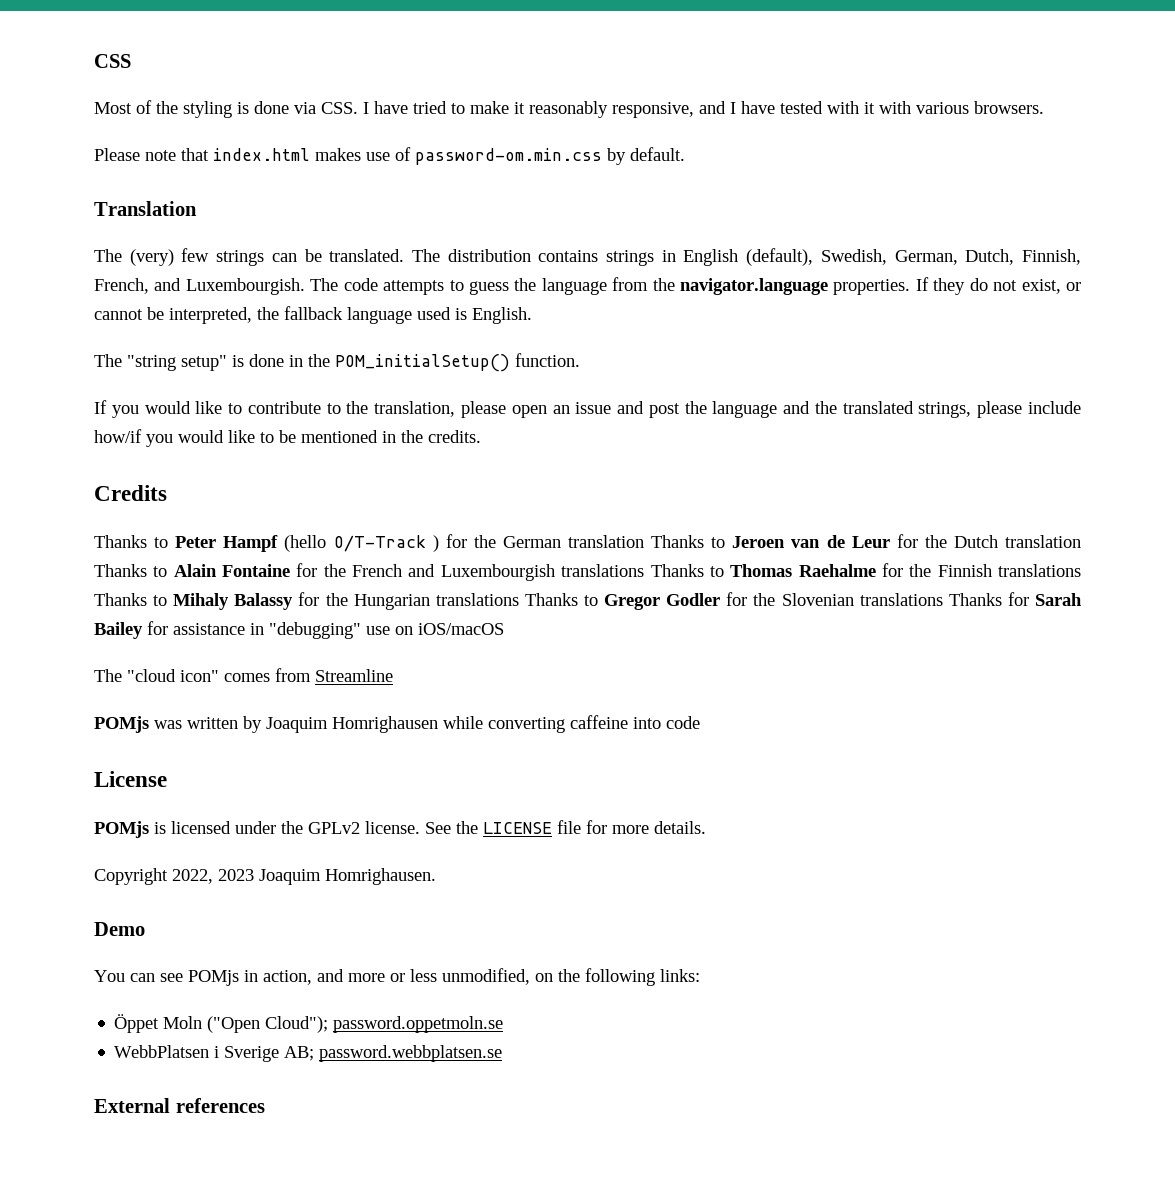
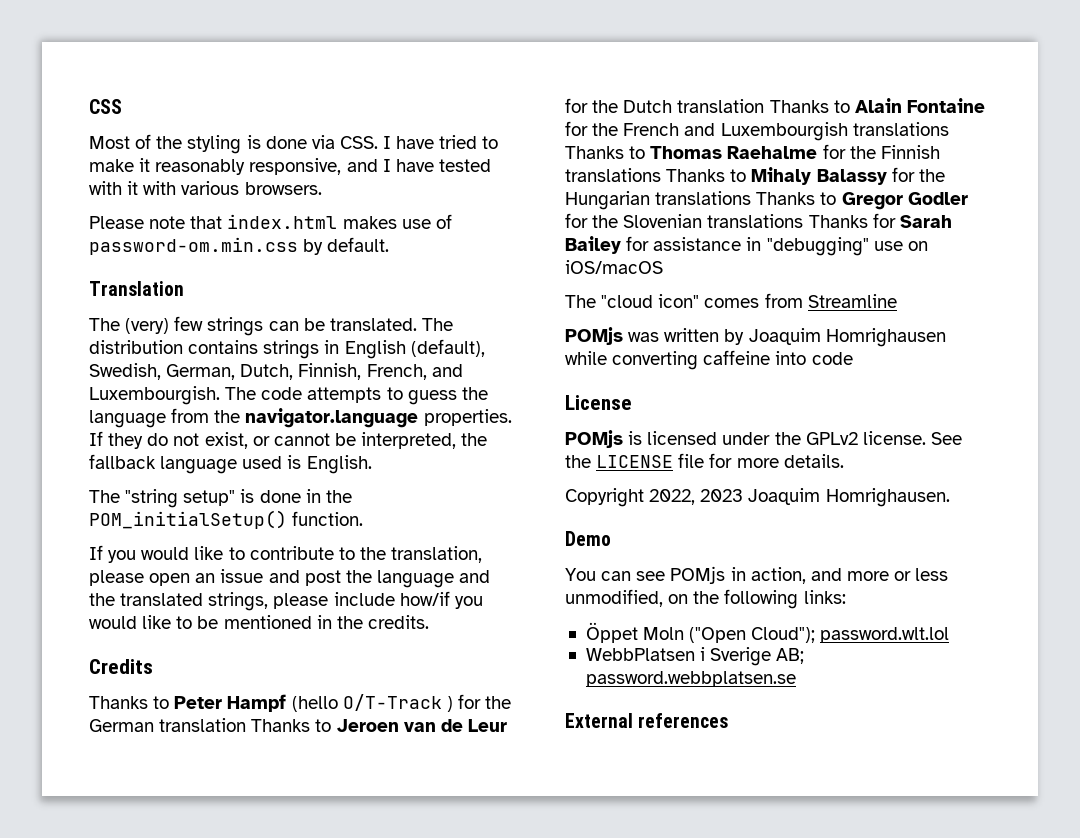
[333,1016,504,1033] password.oppetmoln.se -> [820,627,950,643] password.wlt.lol

